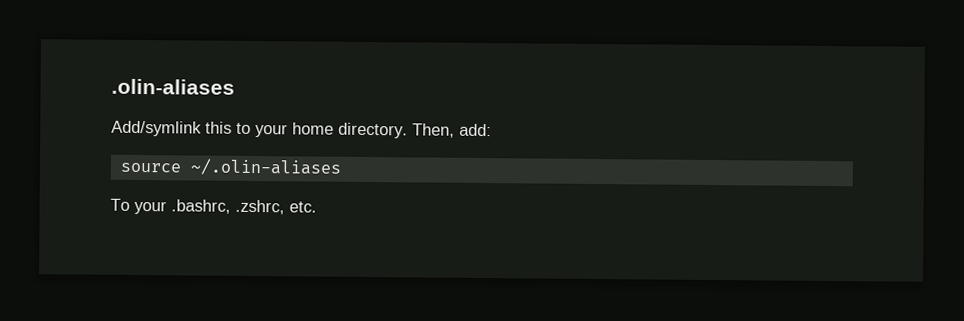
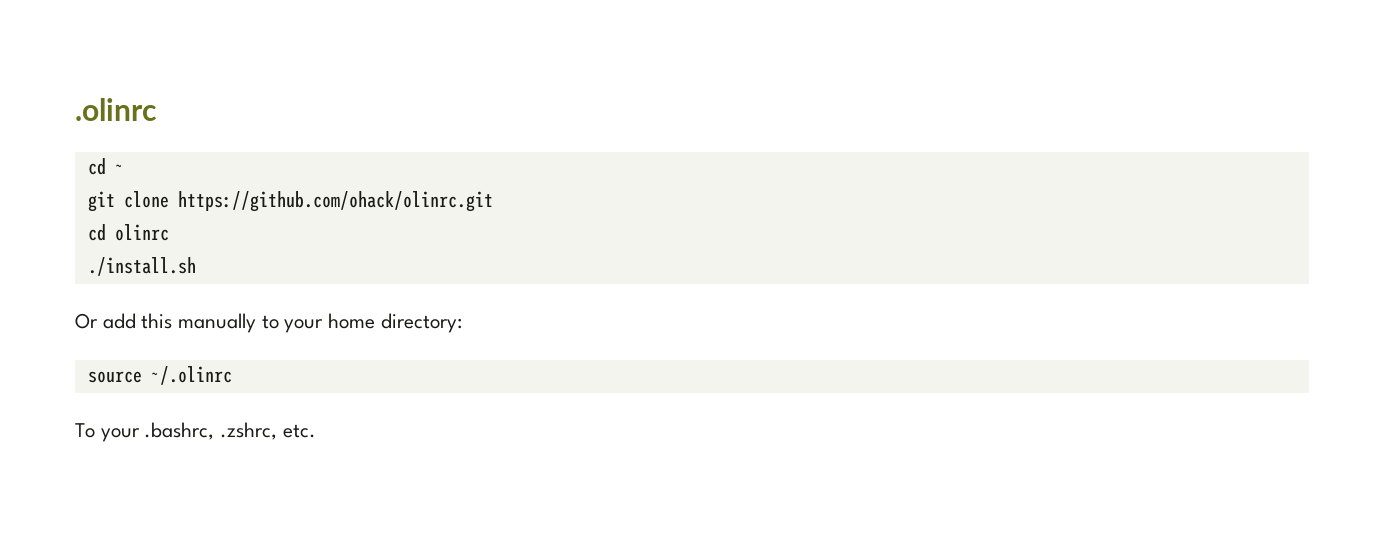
[111,78,235,95] [111,120,492,139] .olin-aliases // Add/symlink this to your home directory. Then, add: -> [75,98,156,121] [87,158,124,175] [87,191,493,212] [87,224,169,241] [87,257,196,276] [75,313,462,333] .olinrc // cd ~ // git clone https://github.com/ohack/olinrc.git // cd olinrc // ./install.sh // Or add this manually to your home directory:
[189,158,342,176] ~/.olin-aliases -> [150,366,232,385] ~/.olinrc

